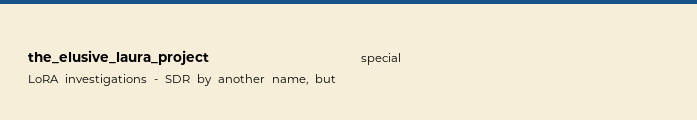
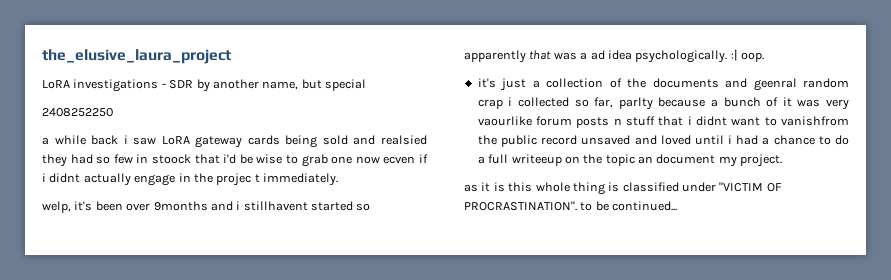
(401, 59) none -> [42,108,113,117] [42,135,428,148] [42,154,429,167] [42,173,338,186] [42,201,371,213] [464,49,764,63] [477,78,849,91] [477,97,849,110] [477,116,849,128] [477,135,849,147] [477,154,783,167] [464,182,782,195] [464,201,678,211] // 2408252250 // a while back i saw LoRA gateway cards being sold and realsied they had so few in stoock that i'd be wise to grab one now ecven if i didnt actually engage in the projec t immediately. // welp, it's been over 9months and i stillhavent started so apparently that was a ad idea psychologically. :| oop. // it's just a collection of the documents and geenral random crap i collected so far, parlty because a bunch of it was very vaourlike forum posts n stuff that i didnt want to vanishfrom the public record unsaved and loved until i had a chance to do a full writeeup on the topic an document my project. // as it is this whole thing is classified under "VICTIM OF PROCRASTINATION". to be continued...

